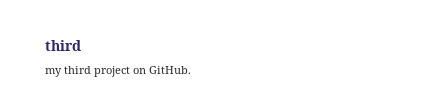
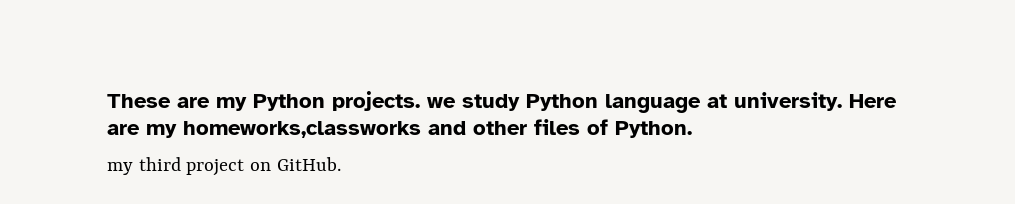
[45,40,81,51] third -> [107,91,897,113] [107,119,692,138] These are my Python projects. we study Python language at university. Here are my homeworks,classworks and other files of Python.

